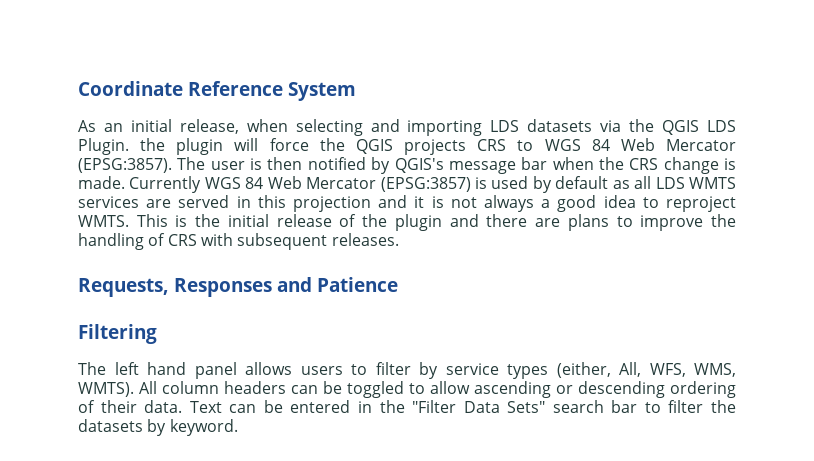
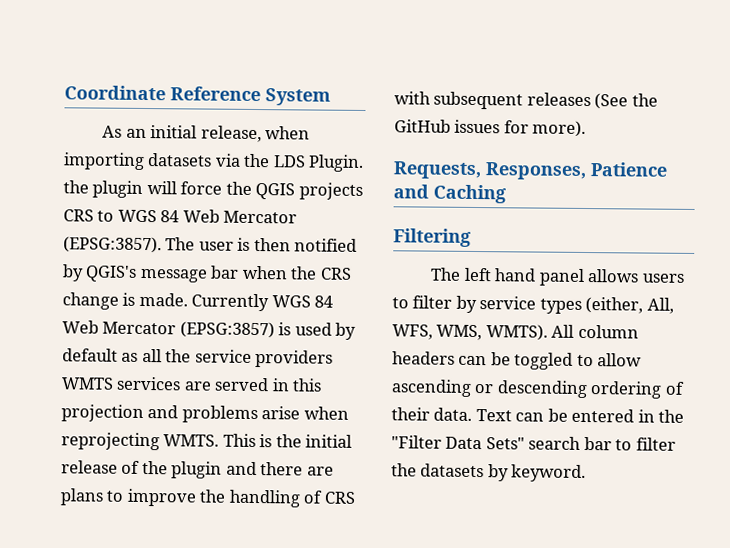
[295,119,520,136] selecting and importing LDS -> [63,152,145,170] importing
[662,120,700,135] QGIS -> (271, 160) none
[655,177,685,189] LDS -> [165,349,334,368] the service providers
[414,195,736,212] it is not always a good idea to reproject -> [181,405,349,424] [61,432,160,451] problems arise when reprojecting
[331,233,399,246] [78,277,398,297] releases. // Requests, Responses and Patience -> [526,92,658,110] [394,119,587,138] [393,161,668,181] [393,184,506,204] releases (See the GitHub issues for more). // Requests, Responses, Patience and Caching

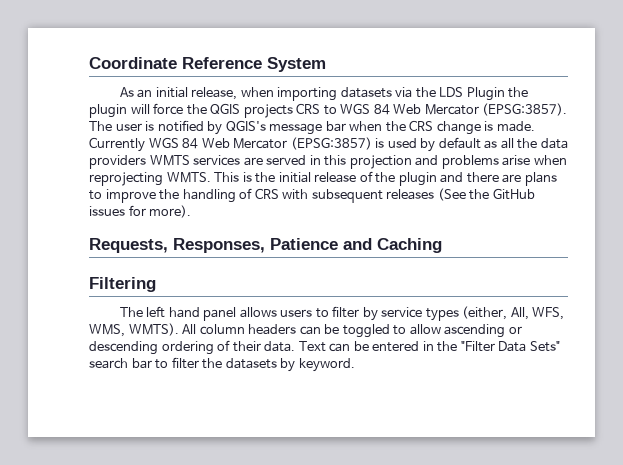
[308,154,365,172] Plugin. -> [466,87,505,101] Plugin
[253,237,291,252] then -> (155, 126) none
[194,349,252,363] service -> [540,138,568,149] data

